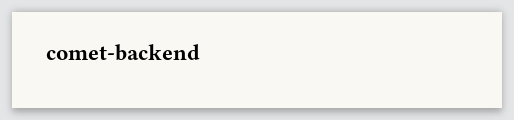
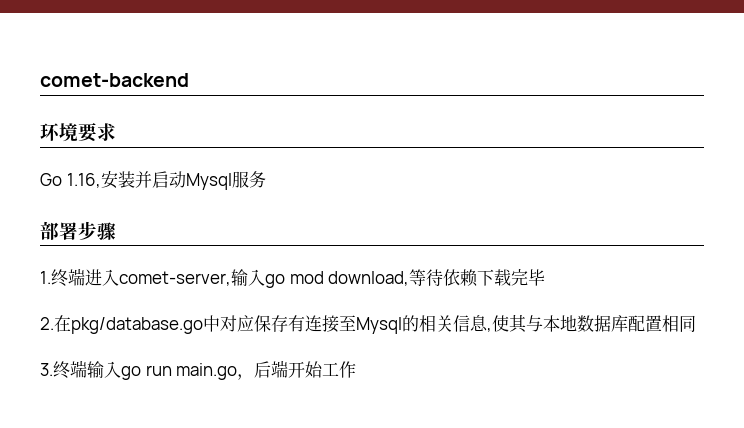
(200, 52) none -> [40,123,116,142] [40,171,266,190] [40,221,116,240] [40,268,546,288] [40,314,696,334] [40,360,357,380] // 环境要求 // Go 1.16,安装并启动Mysql服务 // 部署步骤 // 1.终端进入comet-server,输入go mod download,等待依赖下载完毕 // 2.在pkg/database.go中对应保存有连接至Mysql的相关信息,使其与本地数据库配置相同 // 3.终端输入go run main.go，后端开始工作

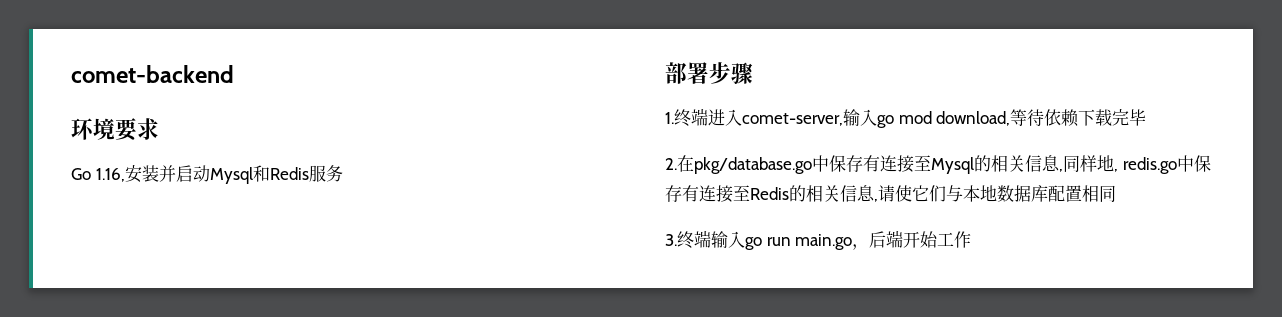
(232, 181) none -> [252,165,309,182] 和Redis
[220,315,254,332] 对应 -> (829, 163) none
[492,314,527,333] 使其 -> [1063,155,1211,174] [665,185,946,203] 同样地, redis.go中保存有连接至Redis的相关信息,请使它们

